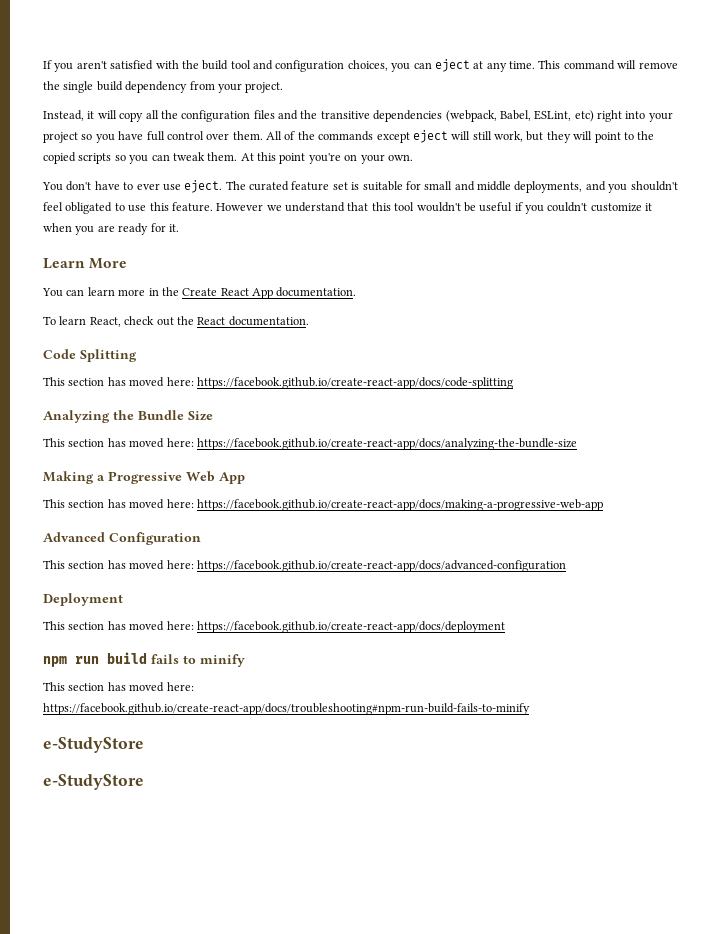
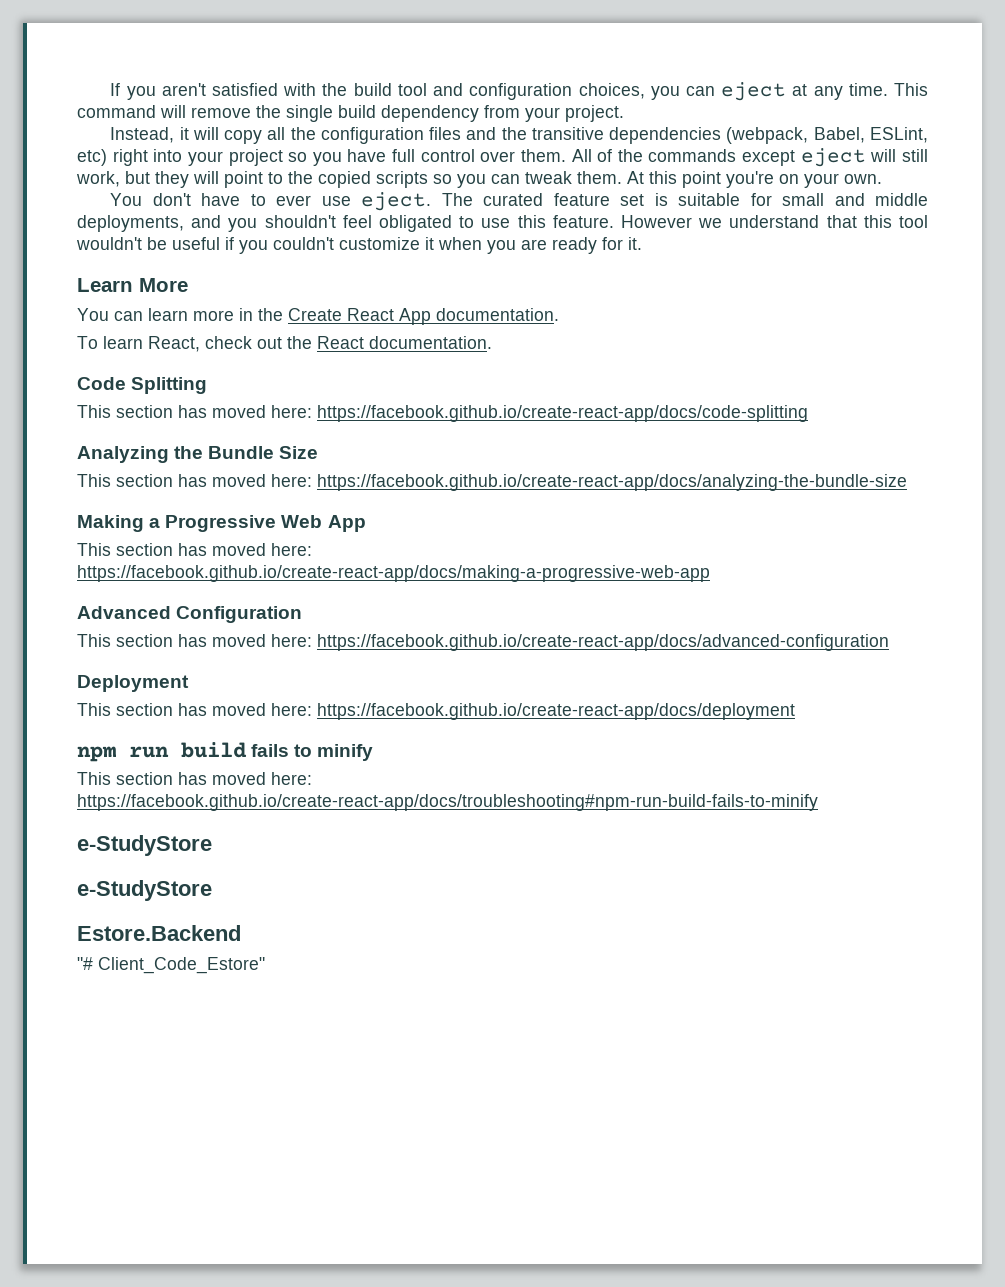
(144, 782) none -> [77,925,241,941] [77,957,265,974] // Estore.Backend // "# Client_Code_Estore"

